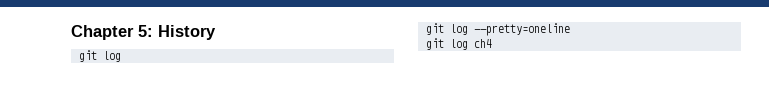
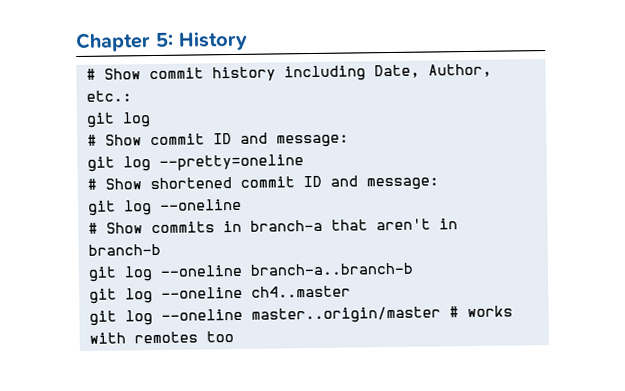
[78,50,121,62] [425,23,570,36] [425,38,492,50] git log // git log --pretty=oneline // git log ch4 -> [85,63,492,82] [85,90,132,102] [85,112,151,128] [86,132,349,148] [86,154,304,172] [86,175,439,191] [87,198,242,216] [87,218,458,234] [87,243,161,256] [87,262,414,282] [88,285,351,304] [88,305,513,326] [88,331,234,344] # Show commit history including Date, Author, etc.: // git log // # Show commit ID and message: // git log --pretty=oneline // # Show shortened commit ID and message: // git log --oneline // # Show commits in branch-a that aren't in branch-b // git log --oneline branch-a..branch-b // git log --oneline ch4..master // git log --oneline master..origin/master # works with remotes too

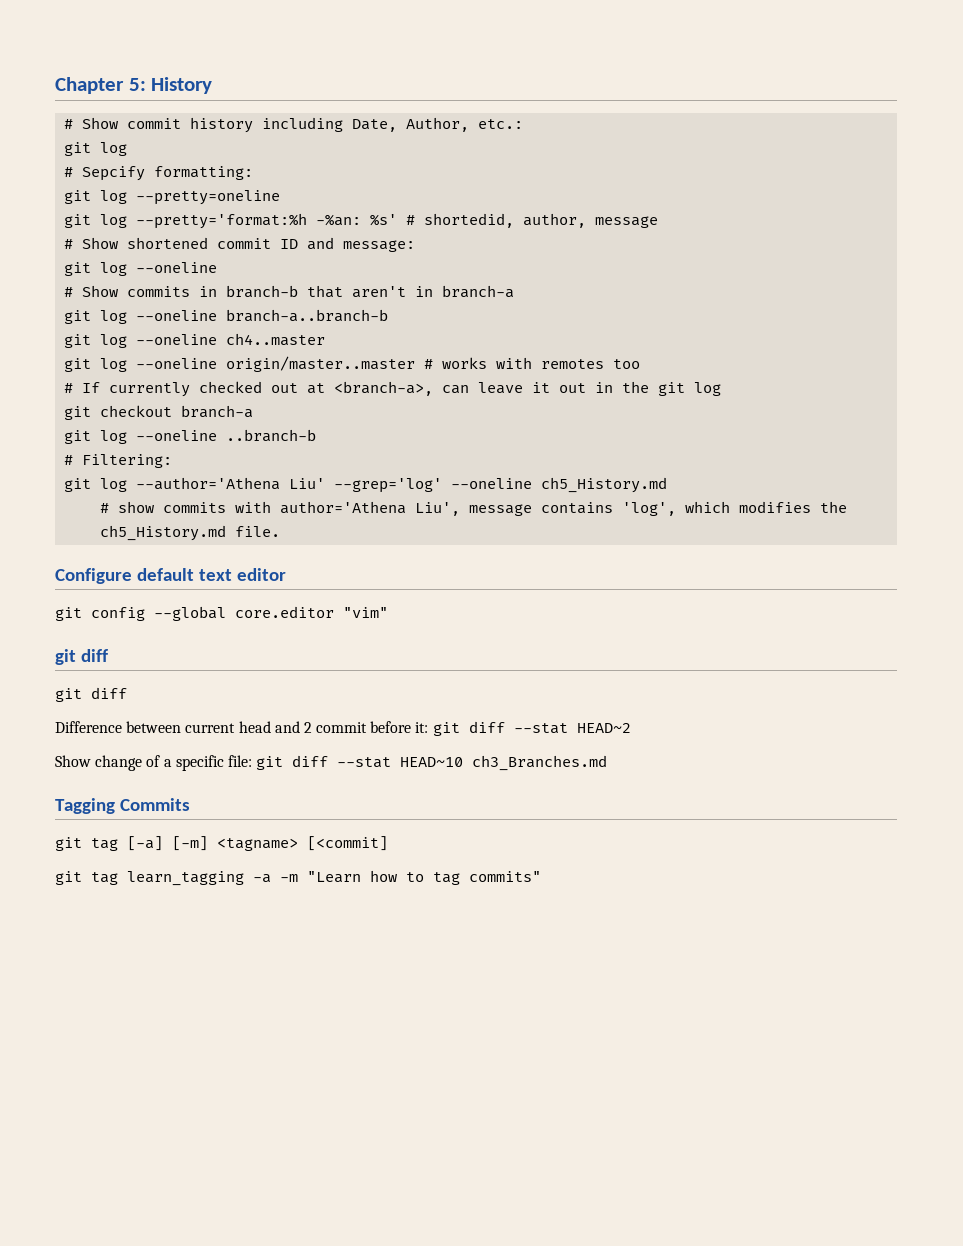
[104,132,349,148] [86,154,304,172] Show commit ID and message: // git log --pretty=oneline -> [82,166,254,181] [64,190,281,205] [64,213,659,229] Sepcify formatting: // git log --pretty=oneline // git log --pretty='format:%h -%an: %s' # shortedid, author, message
[249,219,323,232] branch-a -> [226,285,299,298] branch-b
[87,243,161,256] branch-b -> [442,285,515,298] branch-a
[250,306,441,324] master..origin/master -> [226,356,416,372] origin/master..master
(234, 337) none -> [64,381,722,397] [64,405,254,420] [64,429,317,444] [64,454,173,468] [64,477,668,493] [100,501,848,516] [100,525,281,541] [55,568,287,584] [55,606,388,621] [55,649,109,665] [55,687,127,702] [55,721,631,736] [55,755,608,771] [55,798,191,814] [55,836,388,851] [55,870,541,886] // # If currently checked out at <branch-a>, can leave it out in the git log // git checkout branch-a // git log --oneline ..branch-b // # Filtering: // git log --author='Athena Liu' --grep='log' --oneline ch5_History.md // # show commits with author='Athena Liu', message contains 'log', which modifies the ch5_History.md file. // Configure default text editor // git config --global core.editor "vim" // git diff // git diff // Difference between current head and 2 commit before it: git diff --stat HEAD~2 // Show change of a specific file: git diff --stat HEAD~10 ch3_Branches.md // Tagging Commits // git tag [-a] [-m] <tagname> [<commit] // git tag learn_tagging -a -m "Learn how to tag commits"

